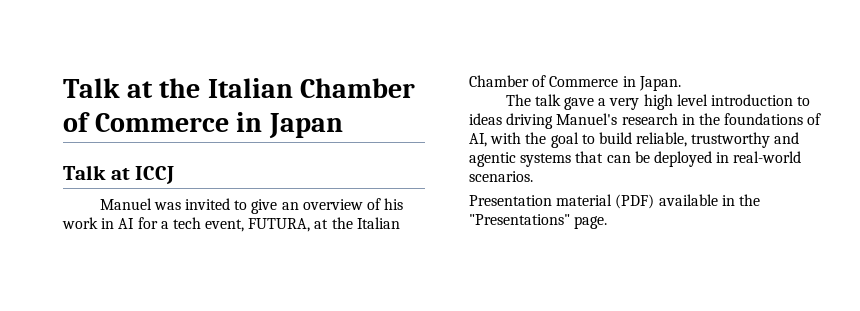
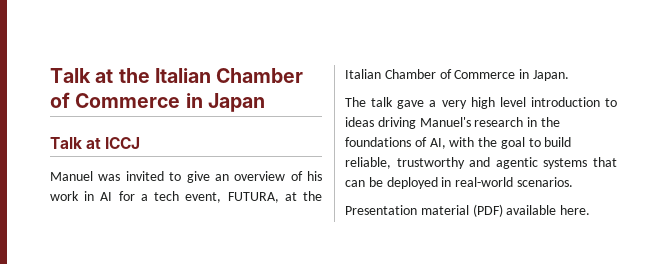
[721,194,760,206] [469,214,608,229] in the "Presentations" page. -> [560,205,591,215] here.

